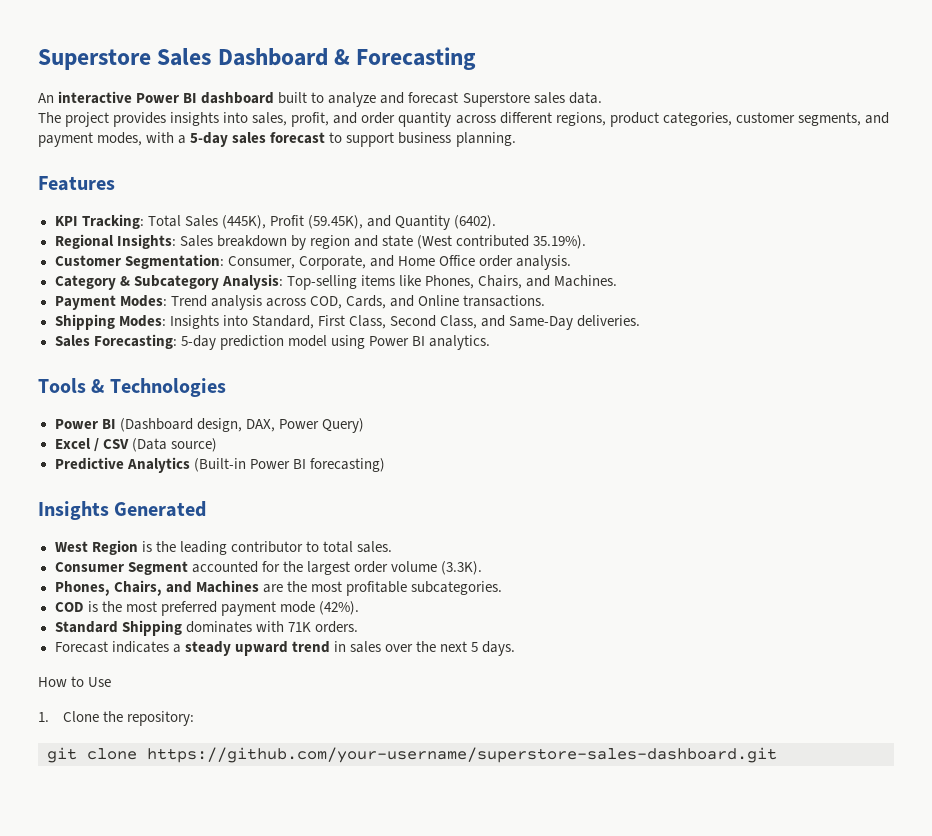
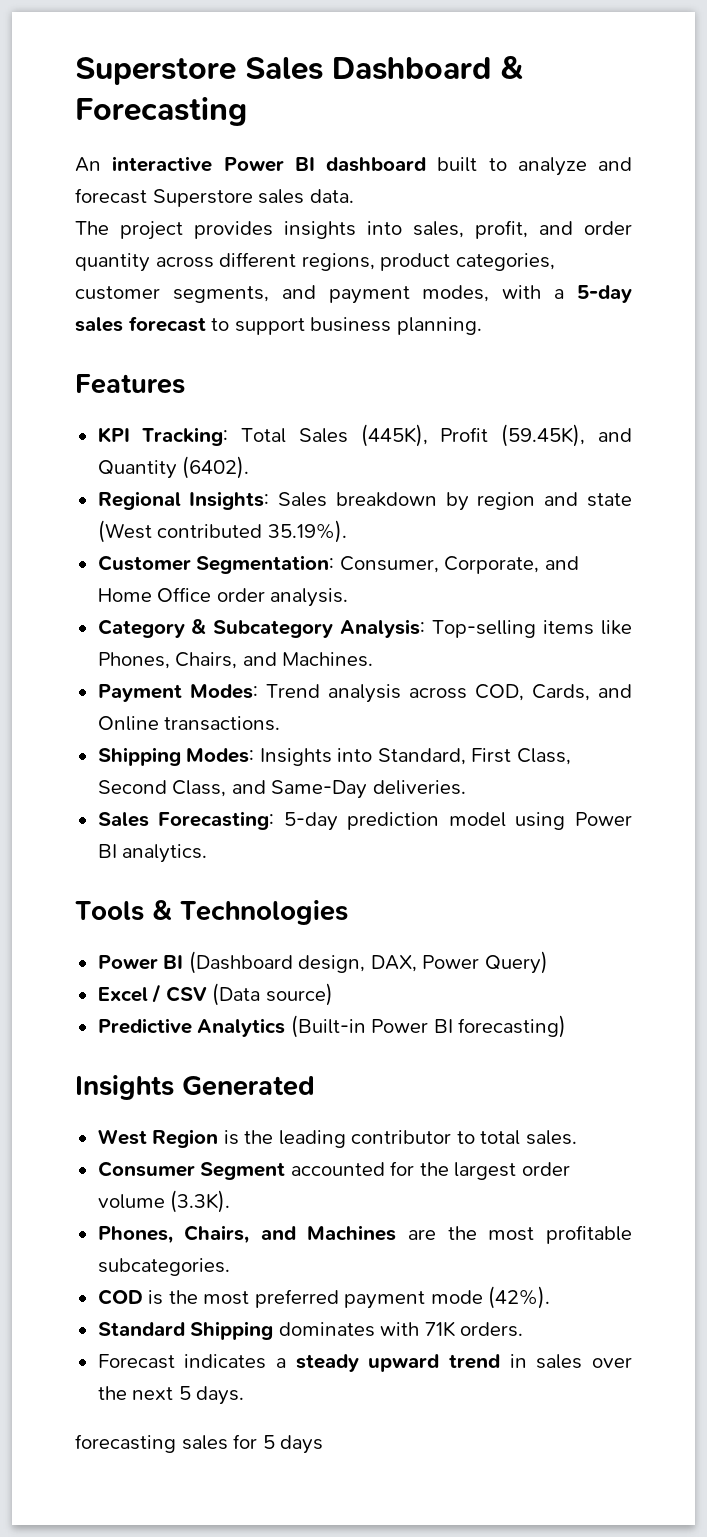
[38,676,112,687] [38,711,194,726] [47,747,777,763] How to Use // 1. Clone the repository: // git clone https://github.com/your-username/superstore-sales-dashboard.git -> [75,1434,324,1454] forecasting sales for 5 days

